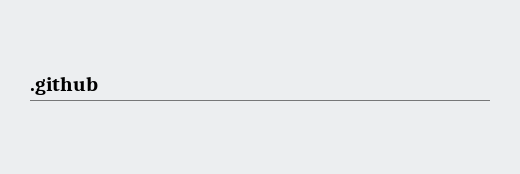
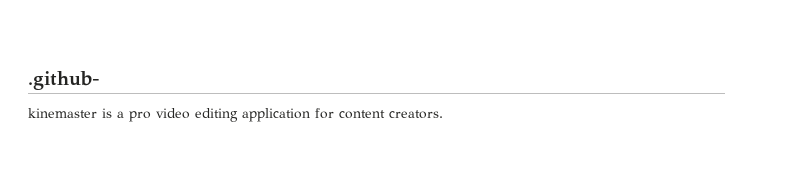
[30,76,98,95] .github -> [28,71,100,90] [28,108,443,122] .github- // kinemaster is a pro video editing application for content creators.

